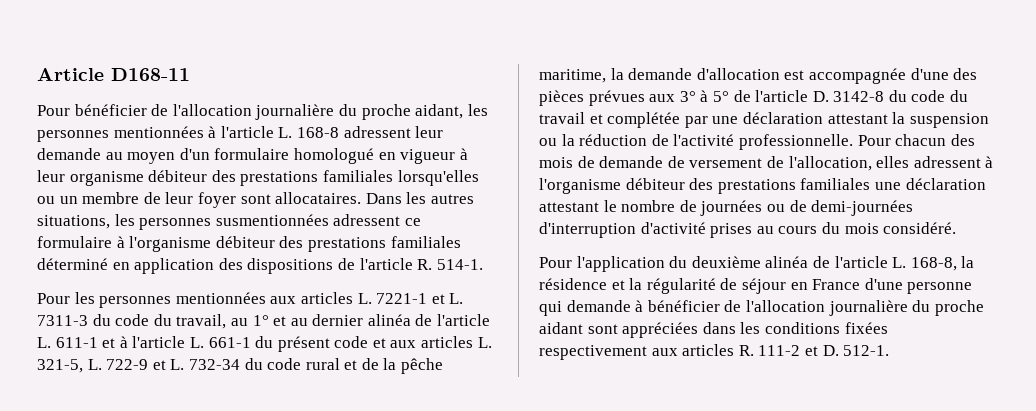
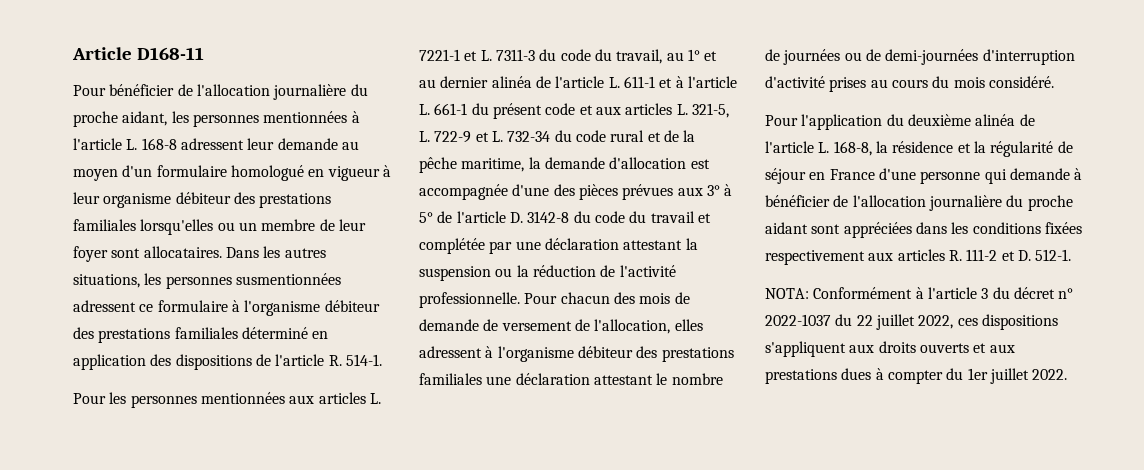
(890, 350) none -> [765,287,1074,299] [765,314,1058,330] [765,341,1015,357] [765,368,1068,384] // NOTA: Conformément à l'article 3 du décret n° 2022-1037 du 22 juillet 2022, ces dispositions s'appliquent aux droits ouverts et aux prestations dues à compter du 1er juillet 2022.

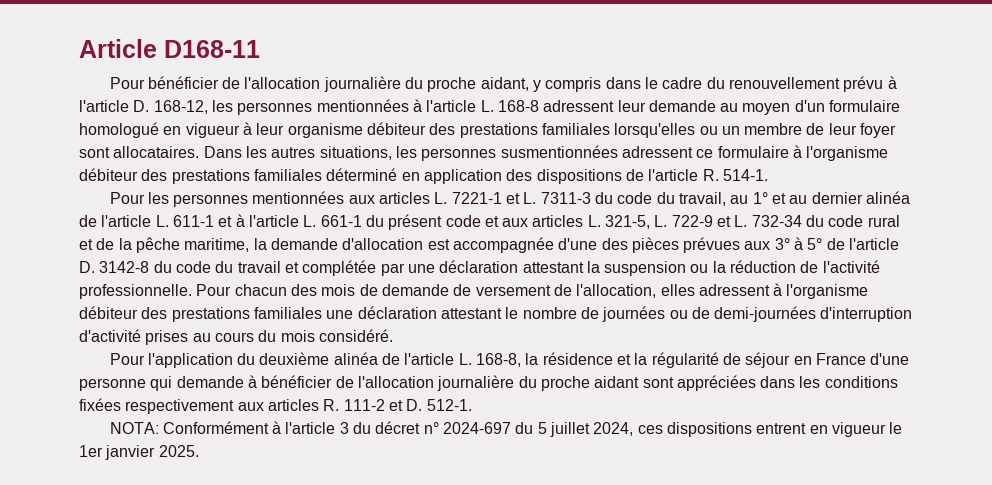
(168, 118) none -> [533,76,897,92] [79,100,208,114] y compris dans le cadre du renouvellement prévu à l'article D. 168-12,
[765,314,1058,330] [765,341,1015,357] [765,368,1068,384] 2022-1037 du 22 juillet 2022, ces dispositions s'appliquent aux droits ouverts et aux prestations dues à compter du 1er juillet 2022. -> [443,422,903,437] [79,445,199,460] 2024-697 du 5 juillet 2024, ces dispositions entrent en vigueur le 1er janvier 2025.

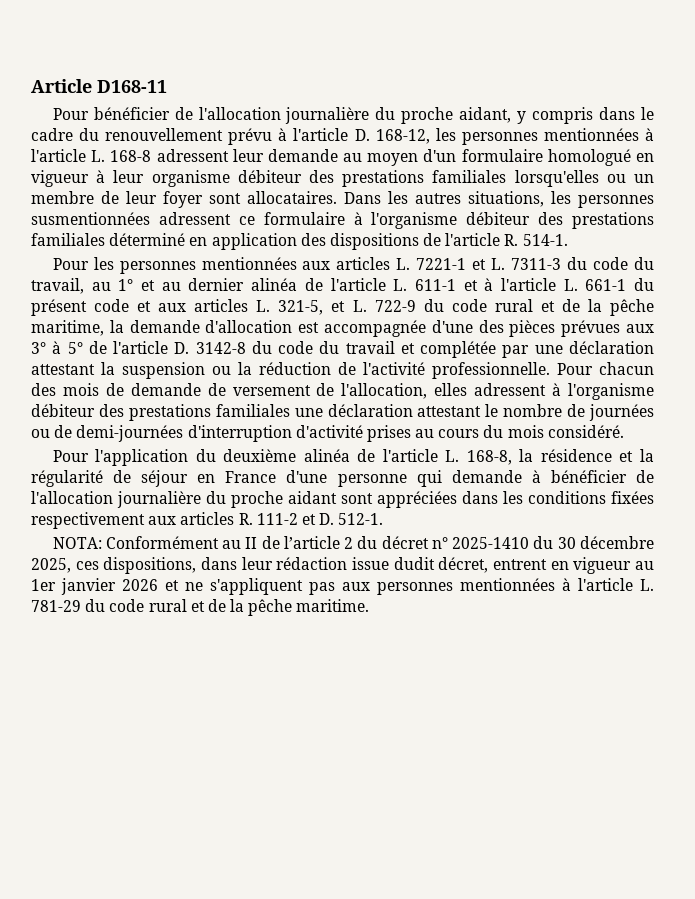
(651, 222) none -> [331,301,346,312] et
[717,215,802,227] et L. 732-34 -> (416, 306) none
[272,421,753,437] à l'article 3 du décret n° 2024-697 du 5 juillet 2024, ces dispositions -> [222,536,654,549] [31,557,489,574] au II de l’article 2 du décret n° 2025-1410 du 30 décembre 2025, ces dispositions, dans leur rédaction issue dudit décret,
[889,422,903,434] le -> [634,561,654,570] au
[158,445,199,457] 2025. -> [122,578,654,595] [31,599,370,616] 2026 et ne s'appliquent pas aux personnes mentionnées à l'article L. 781-29 du code rural et de la pêche maritime.

